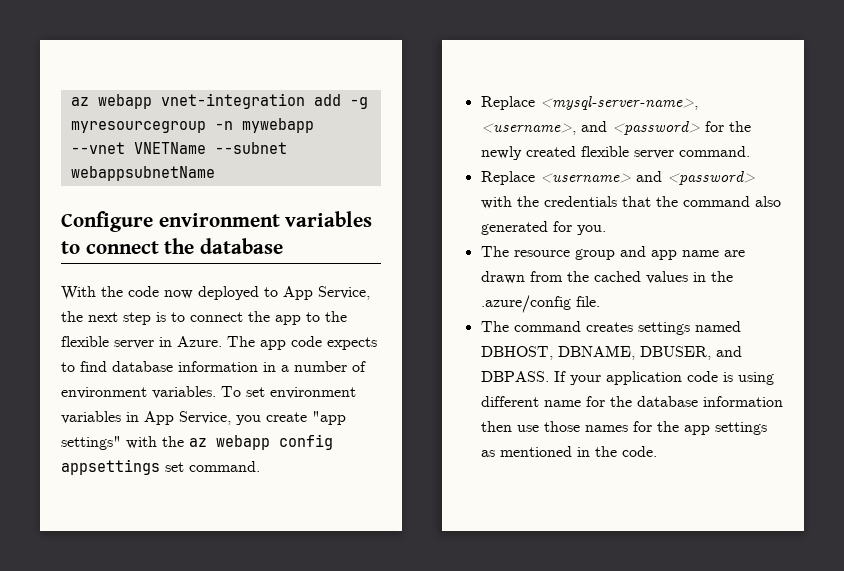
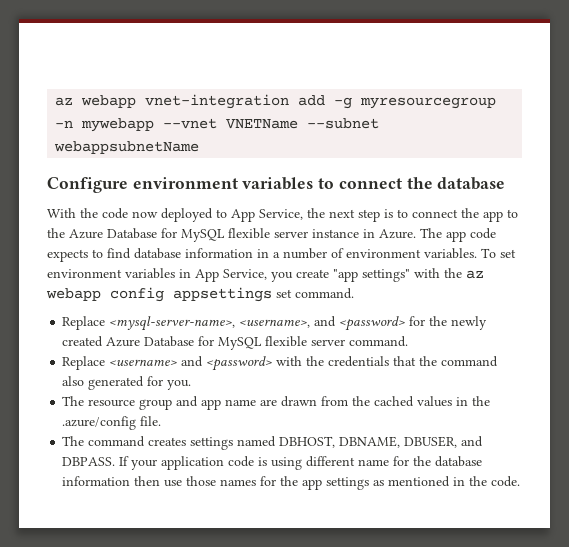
[61,336,154,349] flexible server -> [69,228,359,242] Azure Database for MySQL flexible server instance
(576, 151) none -> [106,336,263,350] Azure Database for MySQL

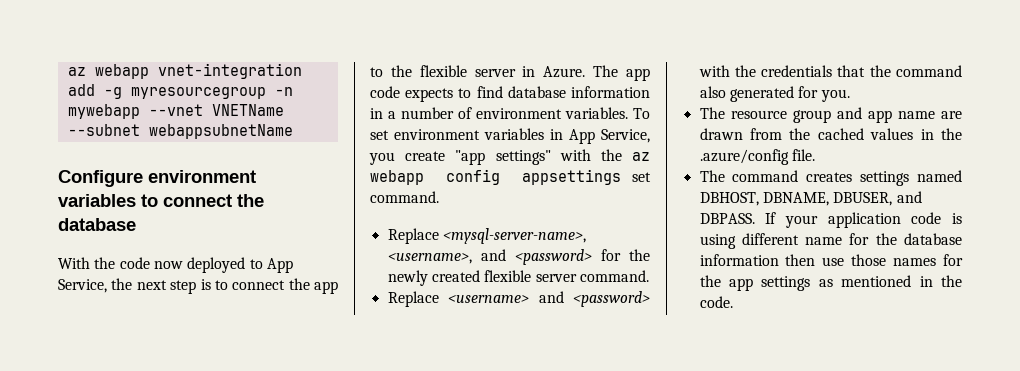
[69,228,359,242] Azure Database for MySQL flexible server instance -> [419,65,516,77] flexible server
[106,336,263,350] Azure Database for MySQL -> (480, 276) none

